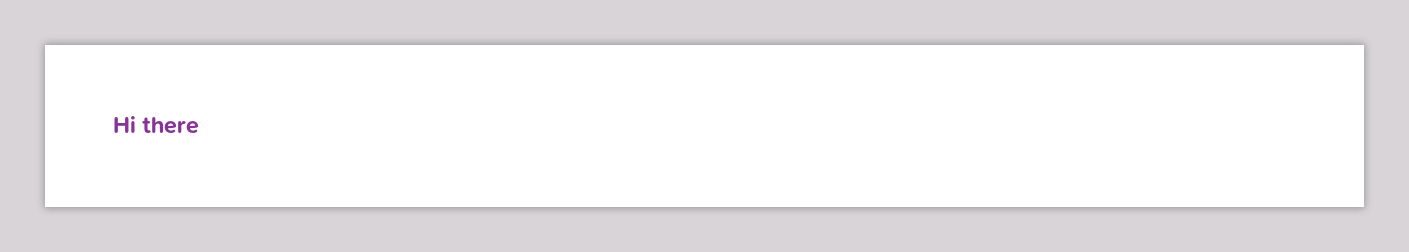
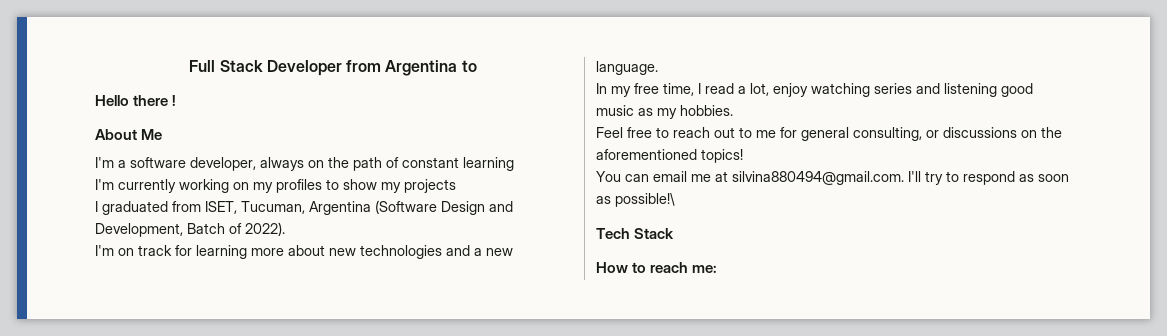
[113,116,200,134] Hi there -> [189,60,477,76] [95,95,177,106] [95,129,163,140] [95,157,514,171] [95,179,456,193] [95,200,513,215] [95,222,285,237] [95,245,513,259] [596,61,658,75] [596,83,1033,97] [596,105,733,119] [596,127,1062,141] [596,149,743,163] [596,171,1069,185] [596,193,675,207] [596,228,675,239] [596,262,718,273] Full Stack Developer from Argentina to // Hello there ! // About Me // I'm a software developer, always on the path of constant learning // I'm currently working on my profiles to show my projects // I graduated from ISET, Tucuman, Argentina (Software Design and Development, Batch of 2022). // I'm on track for learning more about new technologies and a new language. // In my free time, I read a lot, enjoy watching series and listening good music as my hobbies. // Feel free to reach out to me for general consulting, or discussions on the aforementioned topics! // You can email me at silvina880494@gmail.com. I'll try to respond as soon as possible!\ // Tech Stack // How to reach me:

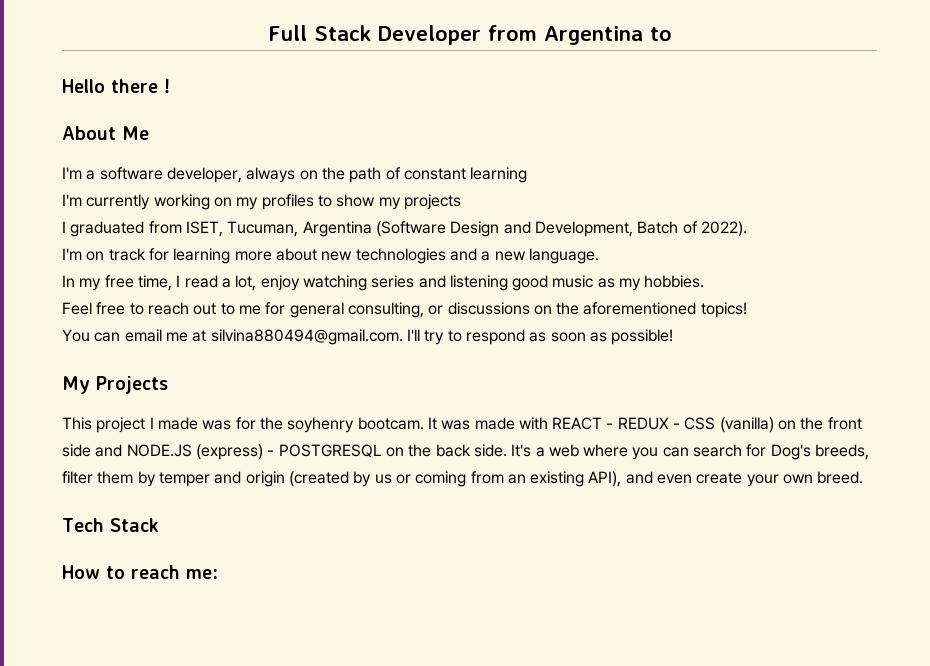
[615,193,675,207] possible!\ -> [611,329,674,345] [62,376,168,394] [62,417,862,433] [62,444,870,460] [62,471,864,487] possible! // My Projects // This project I made was for the soyhenry bootcam. It was made with REACT - REDUX - CSS (vanilla) on the front side and NODE.JS (express) - POSTGRESQL on the back side. It's a web where you can search for Dog's breeds, filter them by temper and origin (created by us or coming from an existing API), and even create your own breed.

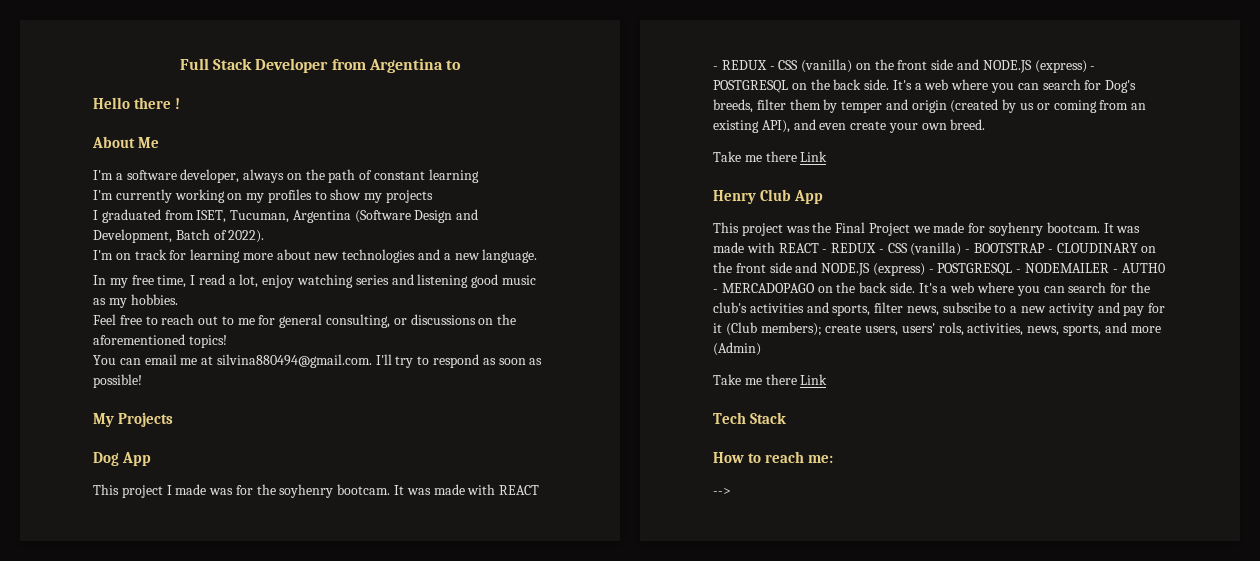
(168, 385) none -> [93,452,151,466] // Dog App
(864, 477) none -> [713,151,828,162] [713,189,823,204] [713,222,1141,236] [713,242,1157,256] [713,262,1165,276] [713,282,1150,296] [713,302,1166,316] [713,322,1161,336] [713,342,761,356] [713,374,828,385] // Take me there Link // Henry Club App // This project was the Final Project we made for soyhenry bootcam. It was made with REACT - REDUX - CSS (vanilla) - BOOTSTRAP - CLOUDINARY on the front side and NODE.JS (express) - POSTGRESQL - NODEMAILER - AUTH0 - MERCADOPAGO on the back side. It's a web where you can search for the club's activities and sports, filter news, subscibe to a new activity and pay for it (Club members); create users, users' rols, activities, news, sports, and more (Admin) // Take me there Link
(218, 574) none -> [713,488,731,495] // -->

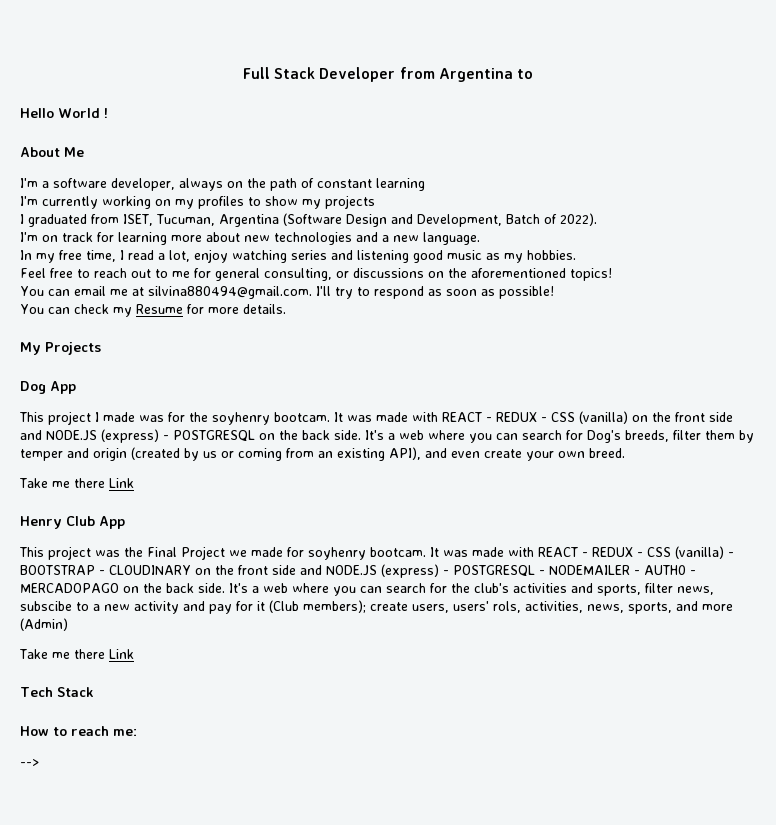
[133,97,171,109] there -> [58,108,100,118] World
(142, 381) none -> [20,304,286,317] // You can check my Resume for more details.

